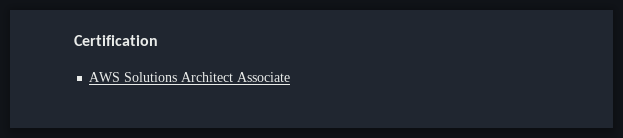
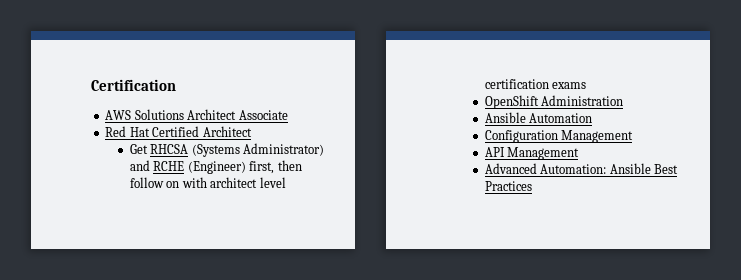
(291, 77) none -> [105,126,252,137] [129,143,325,157] [129,160,302,174] [129,177,286,188] [484,79,587,89] [484,95,624,109] [484,112,593,123] [484,130,634,143] [484,147,580,160] [484,163,679,174] [484,181,532,191] // Red Hat Certified Architect // Get RHCSA (Systems Administrator) and RCHE (Engineer) first, then follow on with architect level certification exams // OpenShift Administration // Ansible Automation // Configuration Management // API Management // Advanced Automation: Ansible Best Practices

